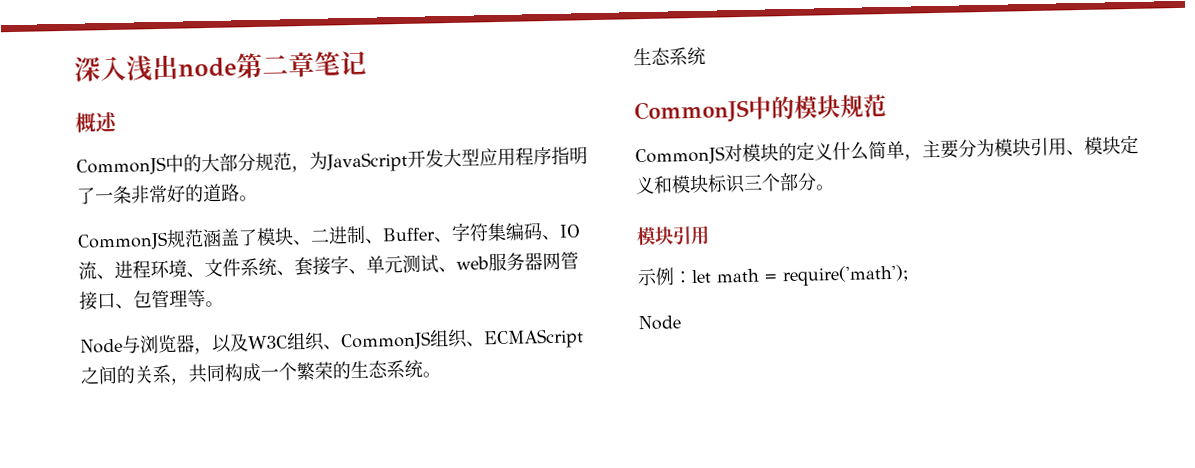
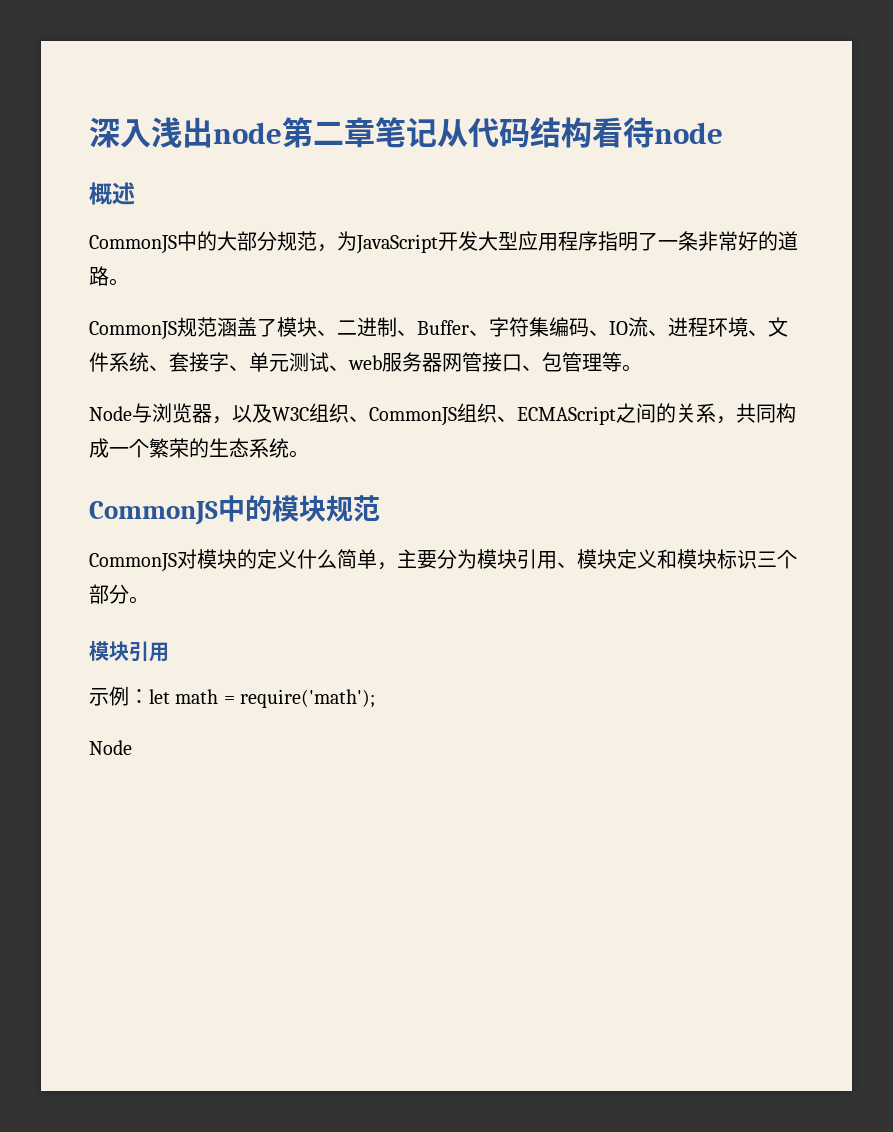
(367, 63) none -> [437,117,723,148] 从代码结构看待node
[633,46,706,66] // 生态系统 -> (309, 454) none

